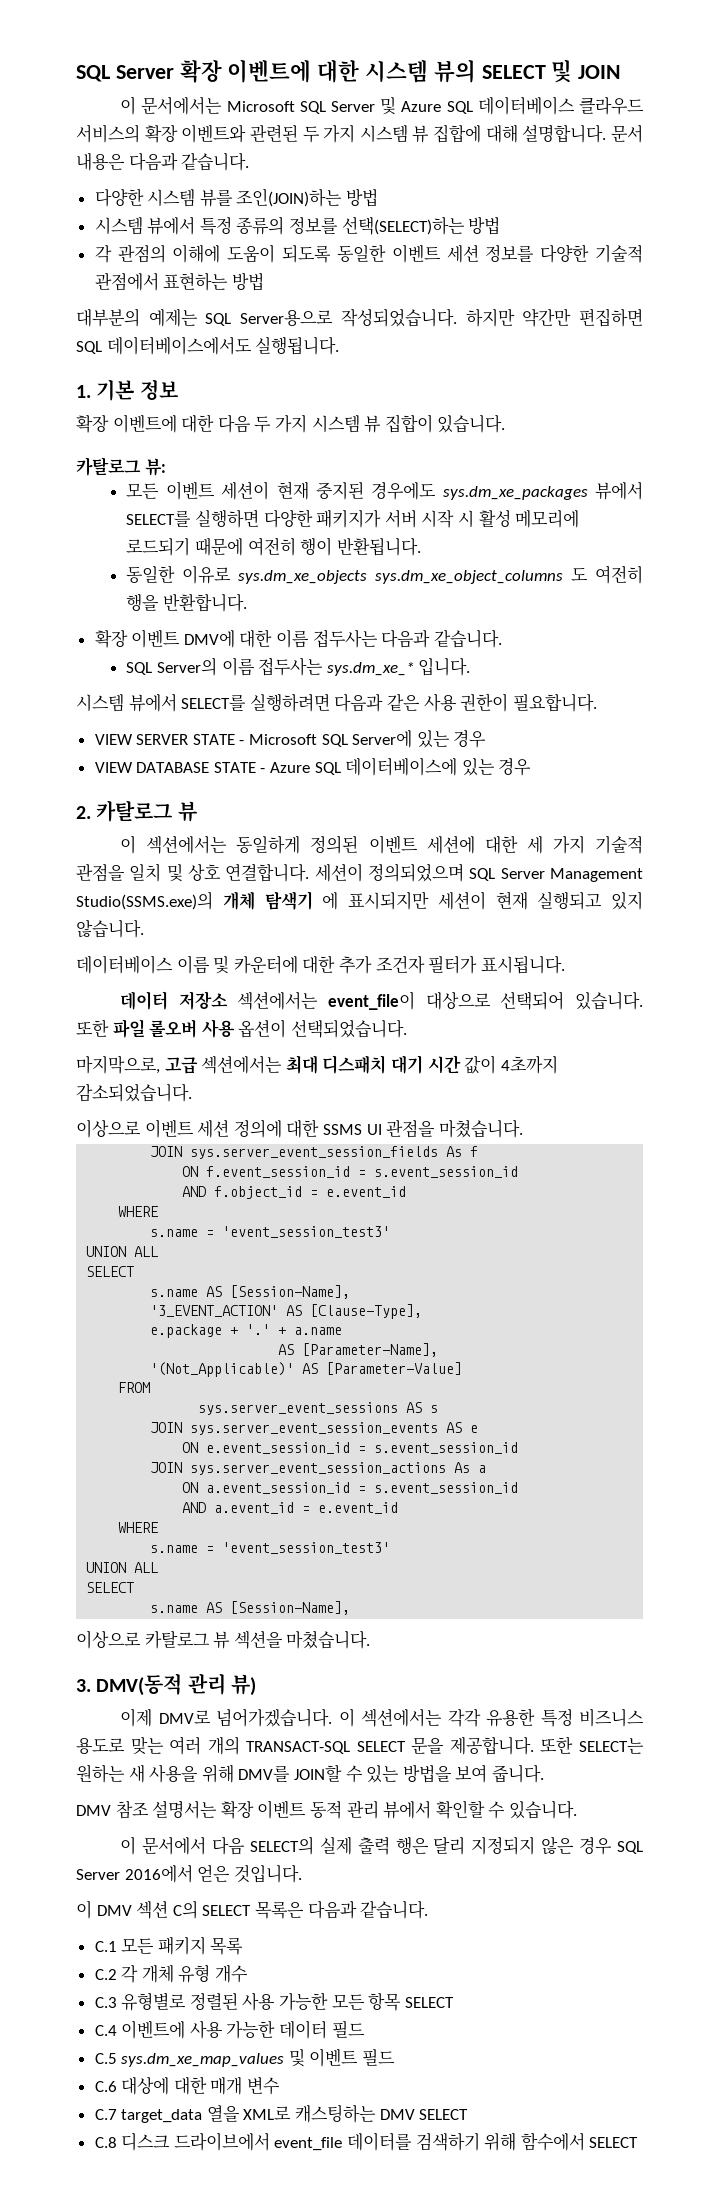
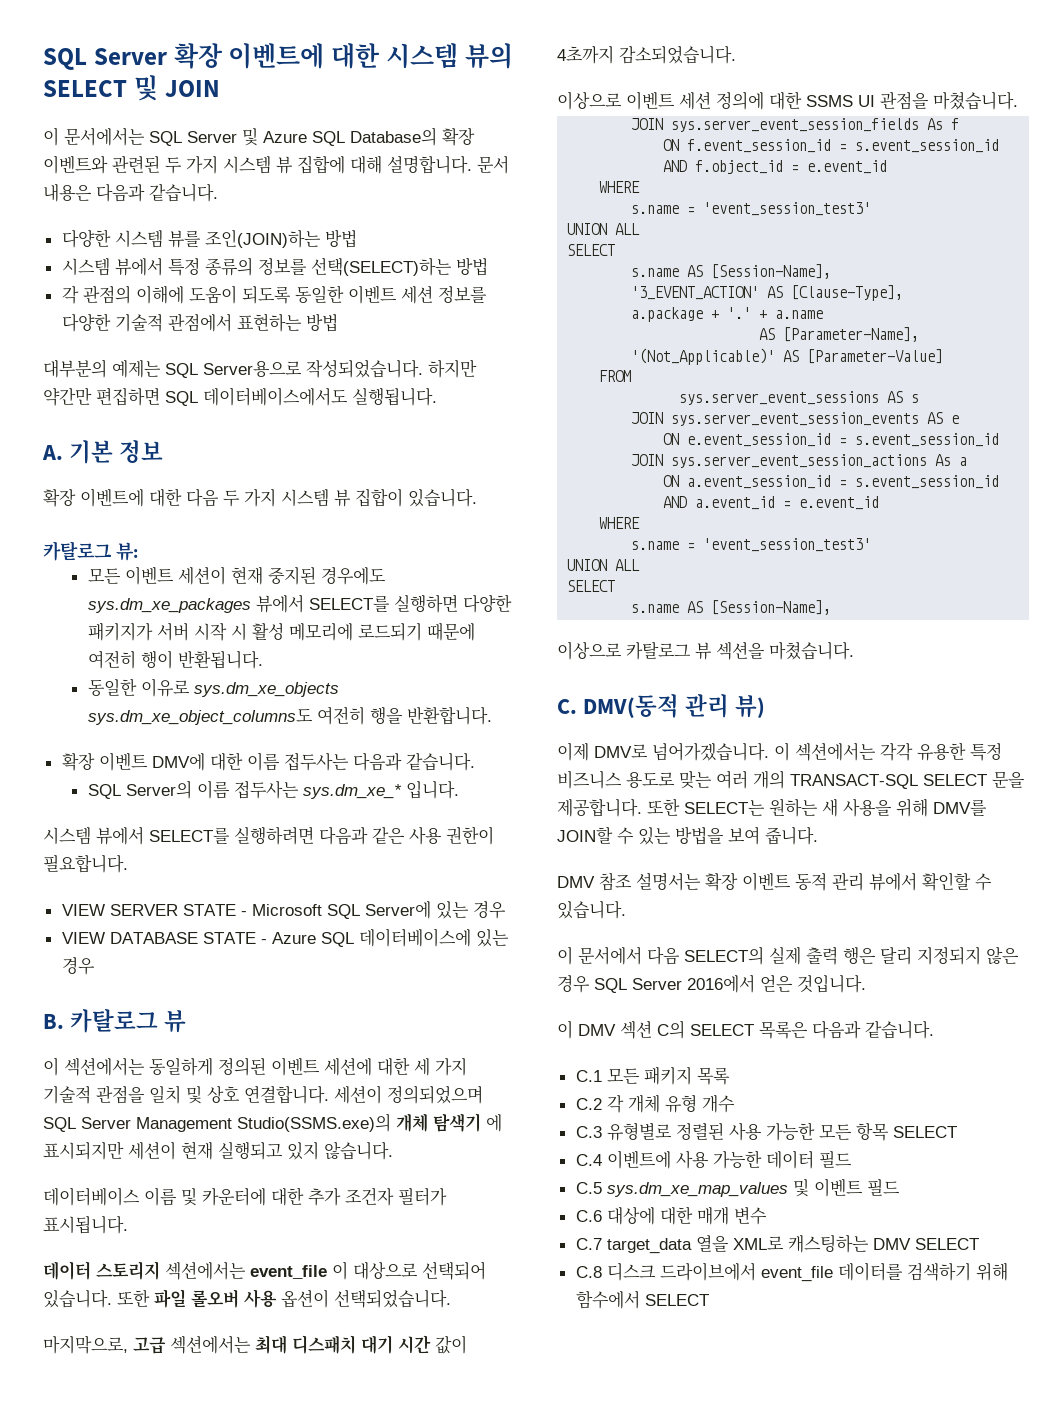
[226,101,295,112] Microsoft -> (145, 136) none
[477,96,644,115] [76,124,140,143] 데이터베이스 클라우드 서비스의 -> [350,127,437,146] Database의
[76,385,91,398] 1. -> [42,445,63,460] A.
[375,568,589,584] sys.dm_xe_object_columns 도 -> [87,709,313,725] sys.dm_xe_object_columns도
[76,806,91,819] 2. -> [43,1014,64,1029] B.
[178,991,416,1010] 저장소 섹션에서는 event_file이 -> [96,1261,348,1280] 스토리지 섹션에서는 event_file 이
[150,1324,223,1338] e.package -> [631,307,704,322] a.package
[76,1679,91,1692] 3. -> [557,699,577,714] C.

